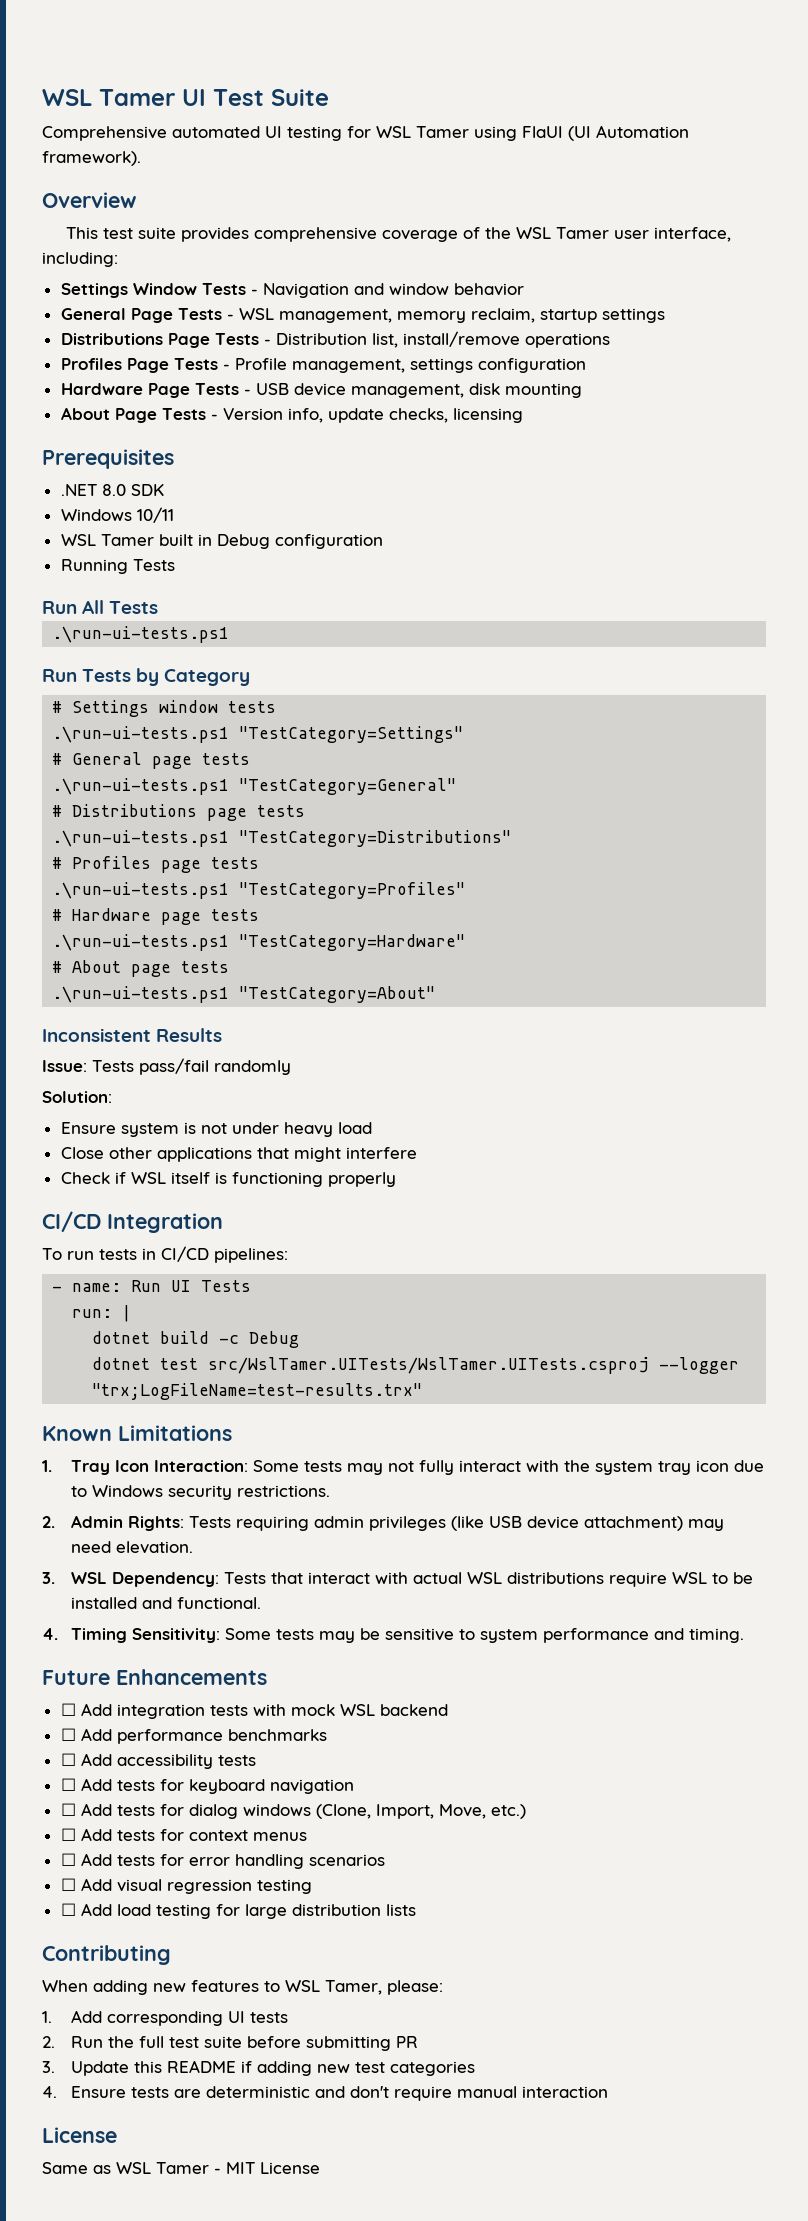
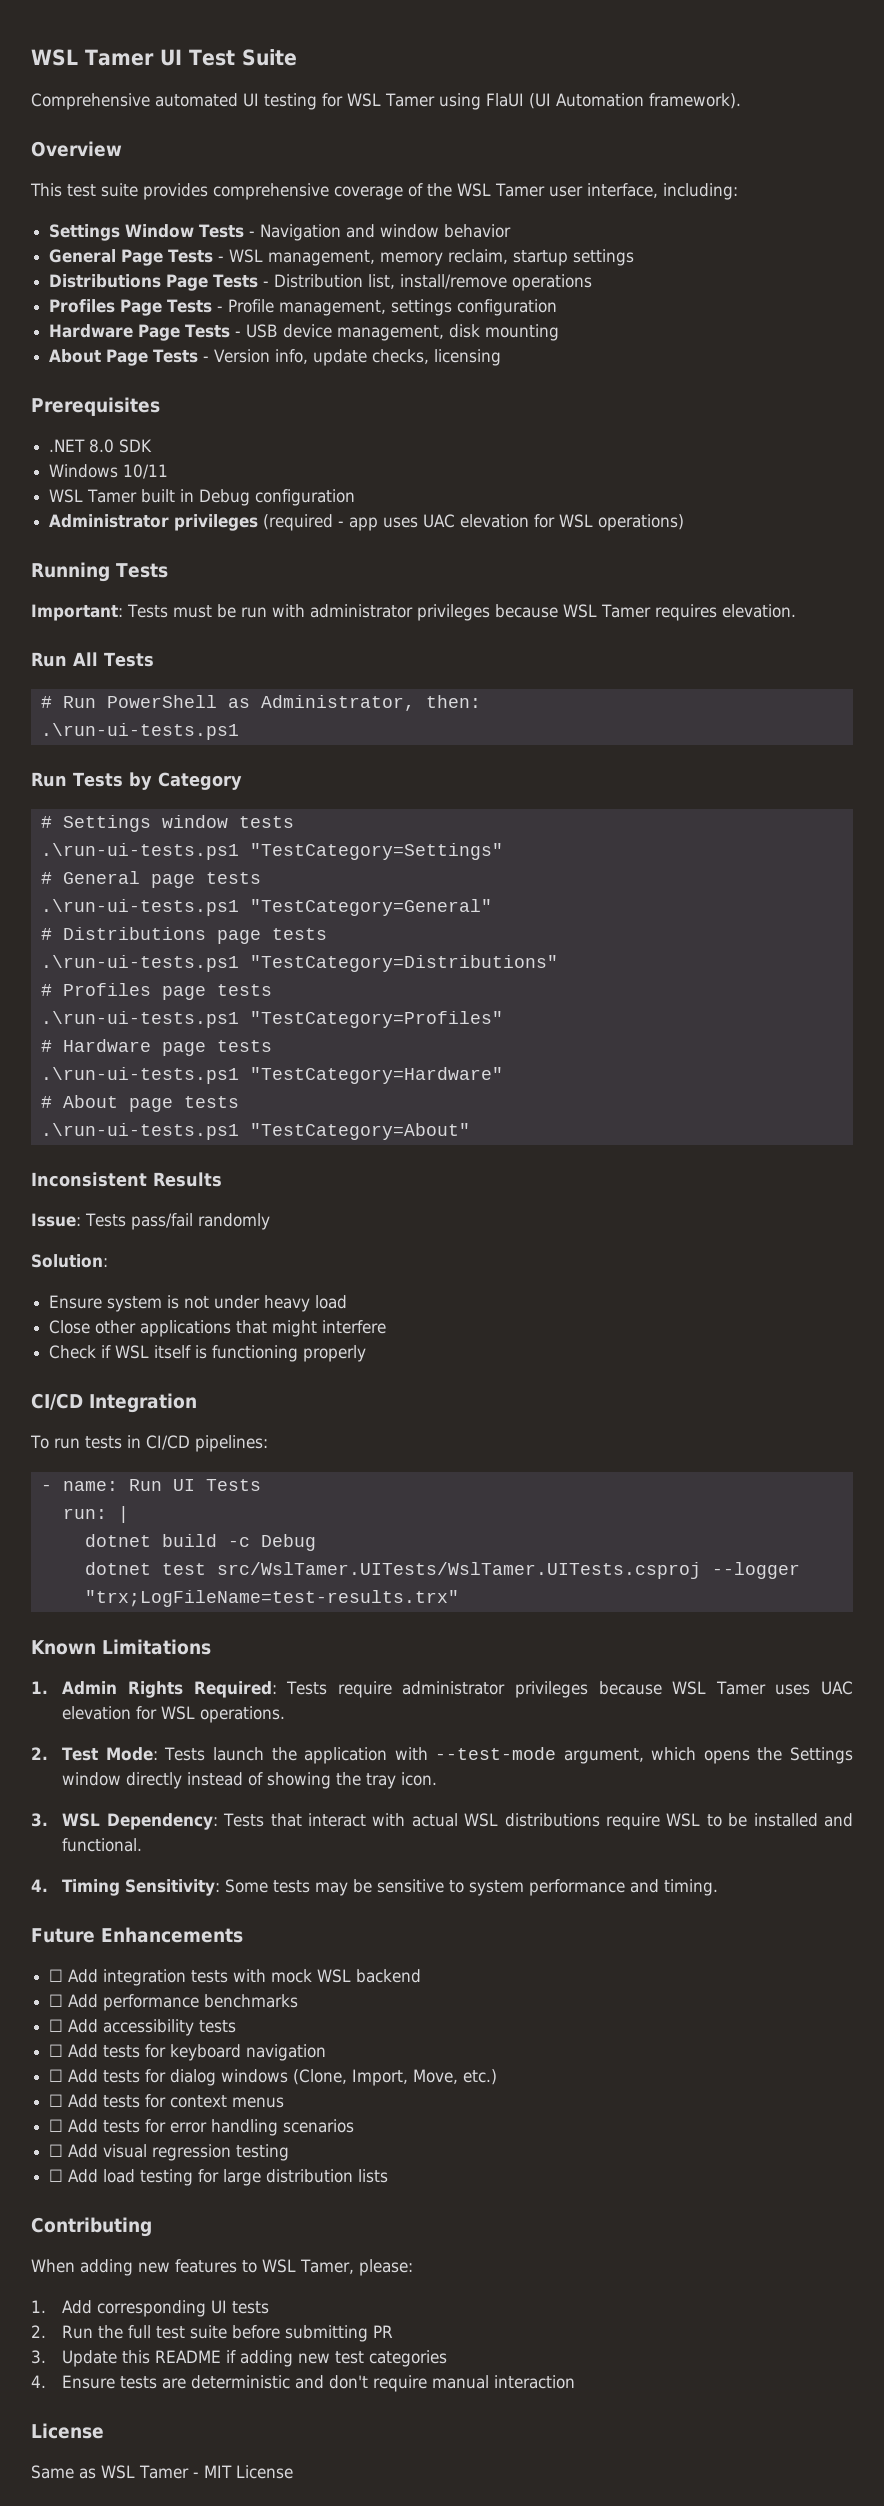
[60,559,175,574] [42,600,159,614] Running Tests // Run All Tests -> [49,514,685,531] [31,562,168,582] [31,604,796,621] [31,652,154,667] [40,695,481,711] Administrator privileges (required - app uses UAC elevation for WSL operations) // Running Tests // Important: Tests must be run with administrator privileges because WSL Tamer requires elevation. // Run All Tests // # Run PowerShell as Administrator, then:
[71,1460,765,1475] [71,1485,331,1500] [42,1515,725,1531] [71,1541,194,1554] Tray Icon Interaction: Some tests may not fully interact with the system tray icon due to Windows security restrictions. // 2. Admin Rights: Tests requiring admin privileges (like USB device attachment) may need elevation. -> [62,1681,853,1698] [62,1706,286,1723] [31,1747,853,1764] [62,1772,438,1789] Admin Rights Required: Tests require administrator privileges because WSL Tamer uses UAC elevation for WSL operations. // 2. Test Mode: Tests launch the application with --test-mode argument, which opens the Settings window directly instead of showing the tray icon.

